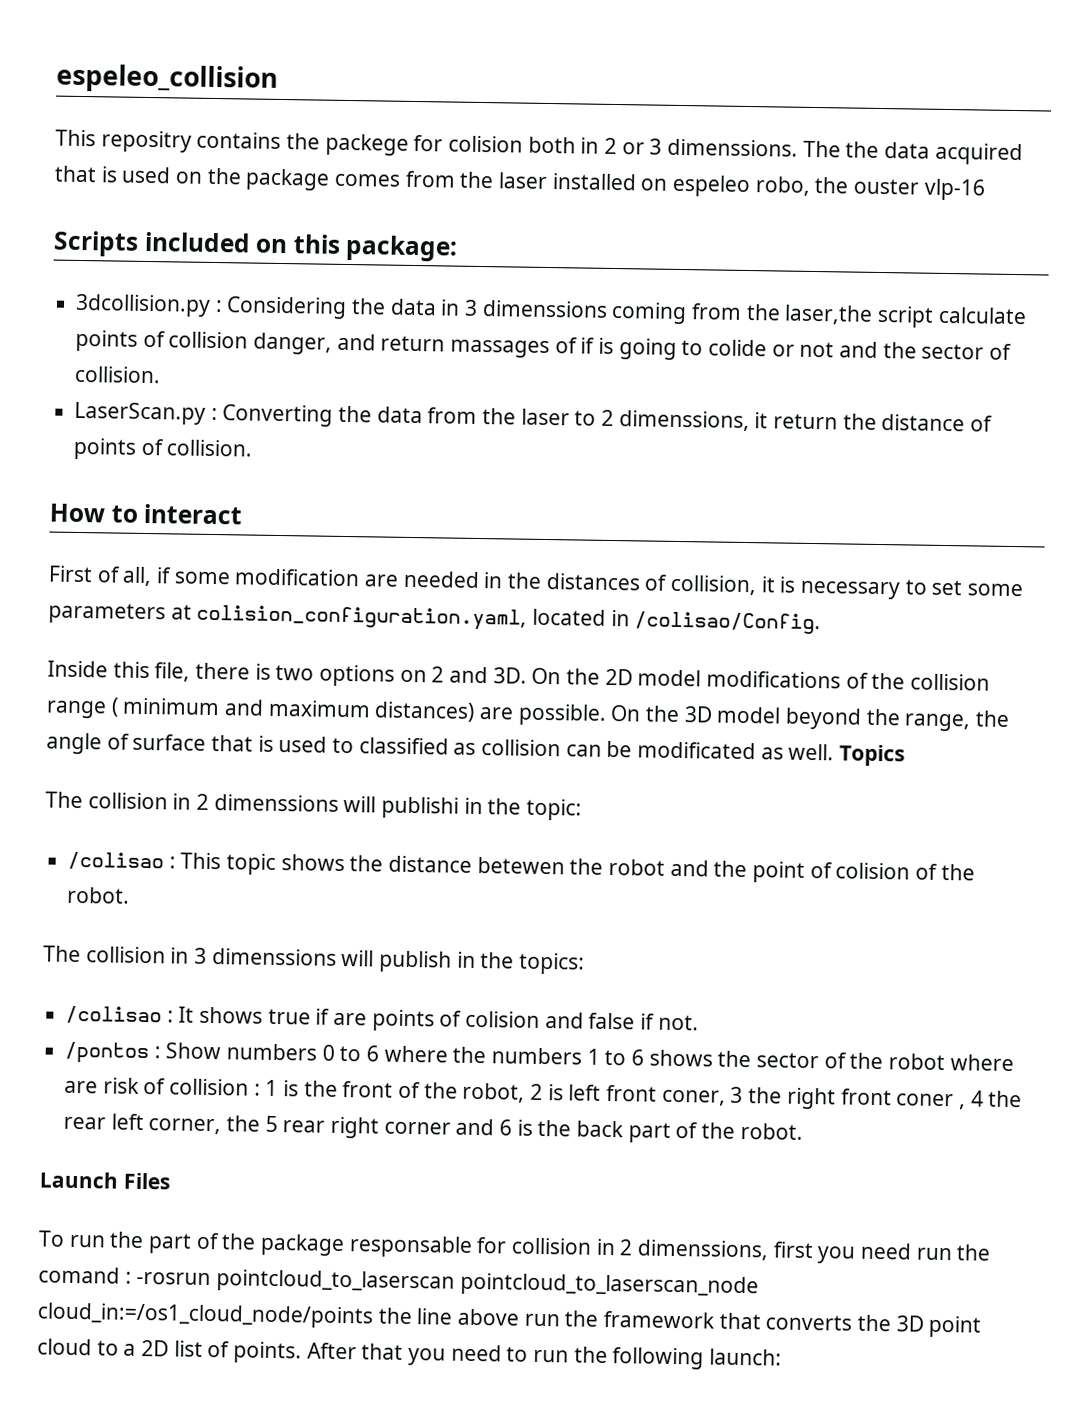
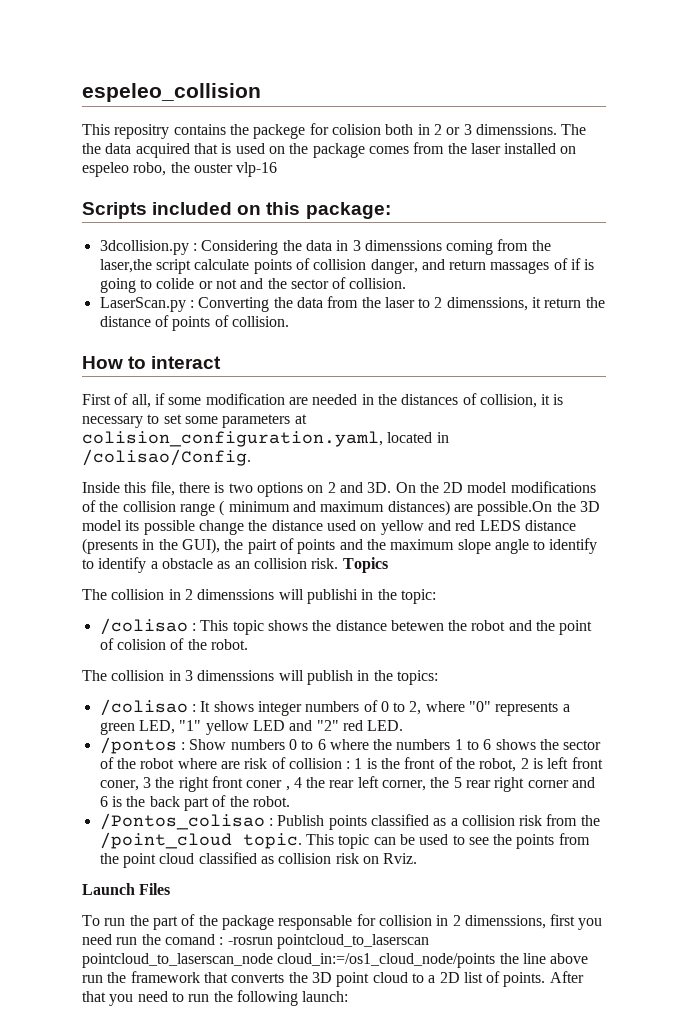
[517,703,642,726] possible. On -> [477,501,553,516] possible.On
[785,707,1011,732] [46,732,835,761] beyond the range, the angle of surface that is used to classified as collision can be modificated as well. -> [125,520,576,535] [82,538,598,554] [82,557,339,573] its possible change the distance used on yellow and red LEDS distance (presents in the GUI), the pairt of points and the maximum slope angle to identify to identify a obstacle as an collision risk.
[267,1008,699,1032] true if are points of colision and false if not. -> [257,700,570,716] [99,720,404,735] integer numbers of 0 to 2, where "0" represents a green LED, "1" yellow LED and "2" red LED.
(803, 1131) none -> [99,813,600,830] [99,832,590,849] [99,852,418,868] // /Pontos_colisao : Publish points classified as a collision risk from the /point_cloud topic. This topic can be used to see the points from the point cloud classified as collision risk on Rviz.

